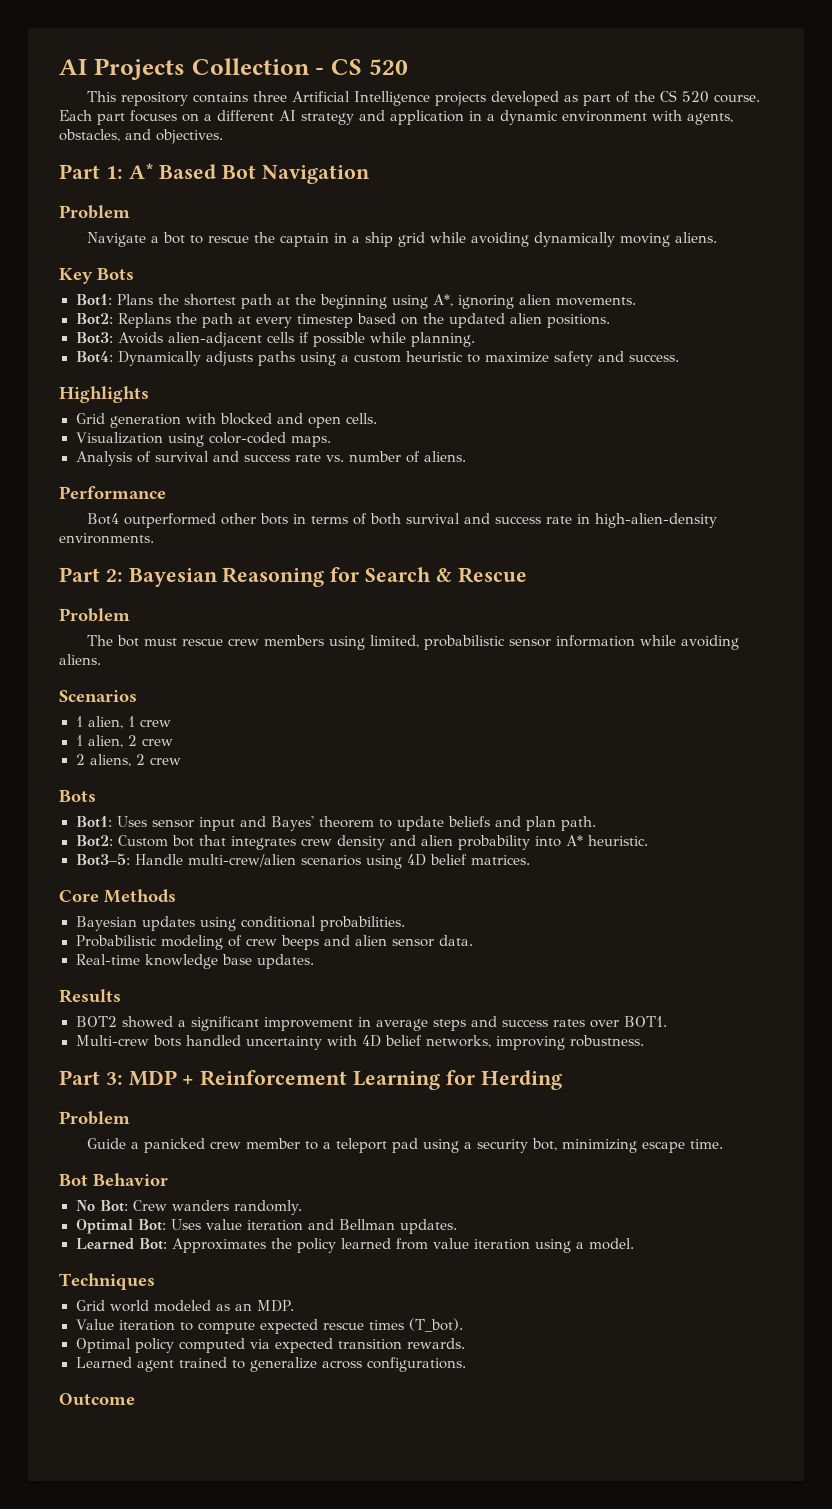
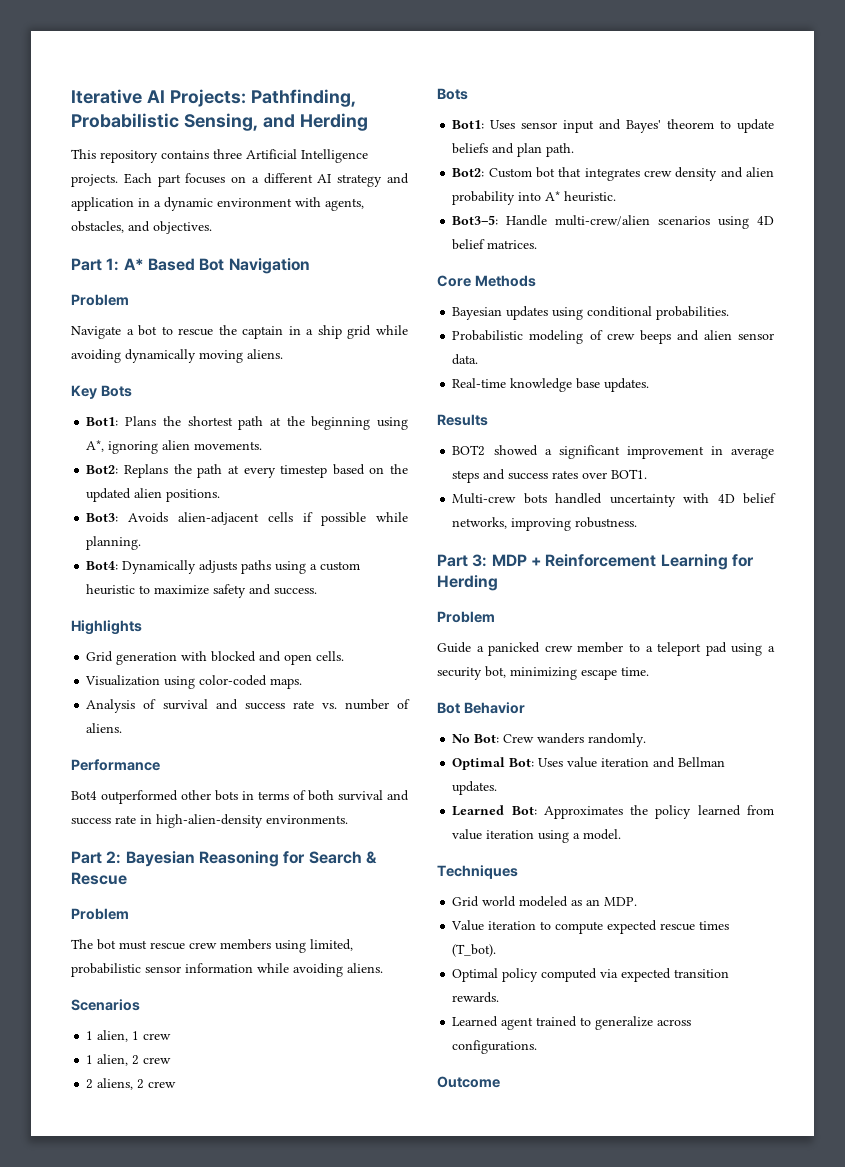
[59,58,408,80] AI Projects Collection - CS 520 -> [71,89,356,107] [71,113,368,131] Iterative AI Projects: Pathfinding, Probabilistic Sensing, and Herding
[435,90,761,106] projects developed as part of the CS 520 course. -> [71,174,118,187] projects.

